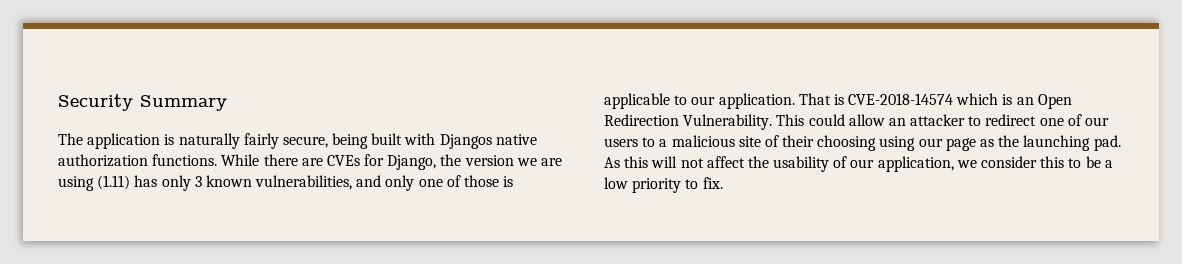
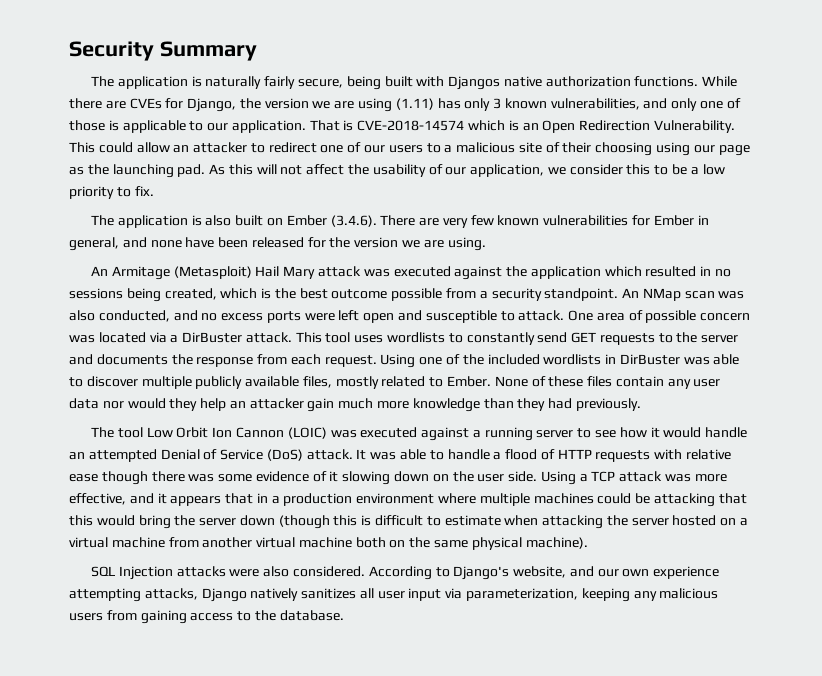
(723, 183) none -> [91,215,709,228] [69,237,486,251] [91,266,731,280] [69,288,745,302] [69,310,751,323] [69,332,739,345] [69,354,740,368] [69,376,721,389] [69,398,641,412] [91,427,748,441] [69,449,732,462] [69,471,727,485] [69,493,747,507] [69,515,749,529] [69,537,588,550] [91,566,720,580] [69,588,719,602] [69,610,344,624] // The application is also built on Ember (3.4.6). There are very few known vulnerabilities for Ember in general, and none have been released for the version we are using. // An Armitage (Metasploit) Hail Mary attack was executed against the application which resulted in no sessions being created, which is the best outcome possible from a security standpoint. An NMap scan was also conducted, and no excess ports were left open and susceptible to attack. One area of possible concern was located via a DirBuster attack. This tool uses wordlists to constantly send GET requests to the server and documents the response from each request. Using one of the included wordlists in DirBuster was able to discover multiple publicly available files, mostly related to Ember. None of these files contain any user data nor would they help an attacker gain much more knowledge than they had previously. // The tool Low Orbit Ion Cannon (LOIC) was executed against a running server to see how it would handle an attempted Denial of Service (DoS) attack. It was able to handle a flood of HTTP requests with relative ease though there was some evidence of it slowing down on the user side. Using a TCP attack was more effective, and it appears that in a production environment where multiple machines could be attacking that this would bring the server down (though this is difficult to estimate when attacking the server hosted on a virtual machine from another virtual machine both on the same physical machine). // SQL Injection attacks were also considered. According to Django's website, and our own experience attempting attacks, Django natively sanitizes all user input via parameterization, keeping any malicious users from gaining access to the database.

